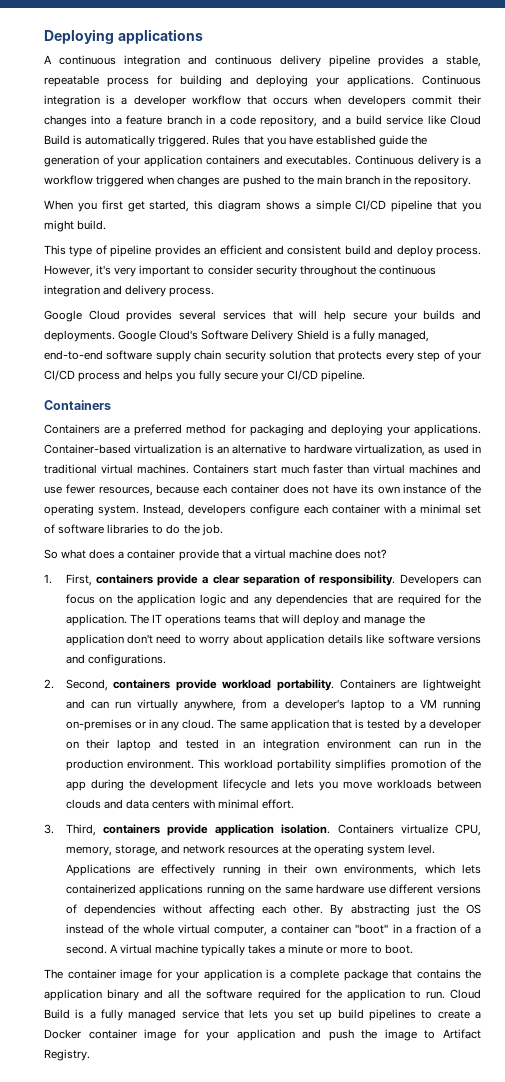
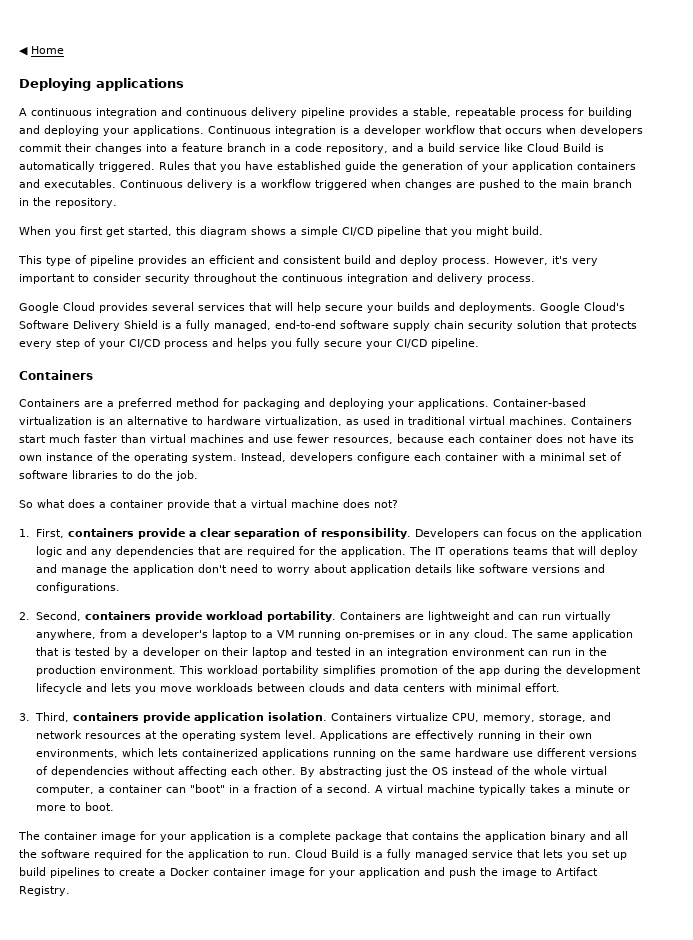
(44, 36) none -> [19,46,64,56] ◀ Home //

